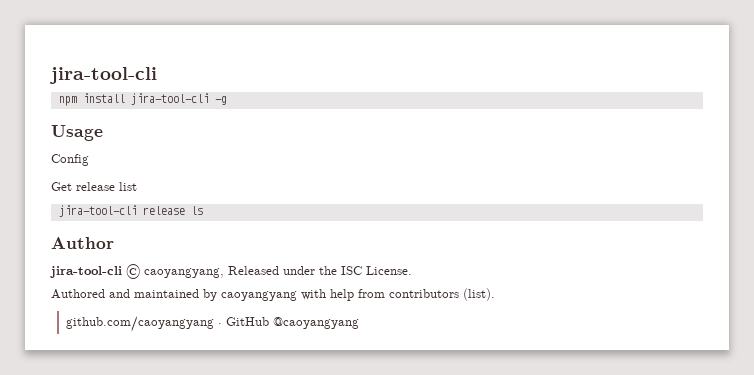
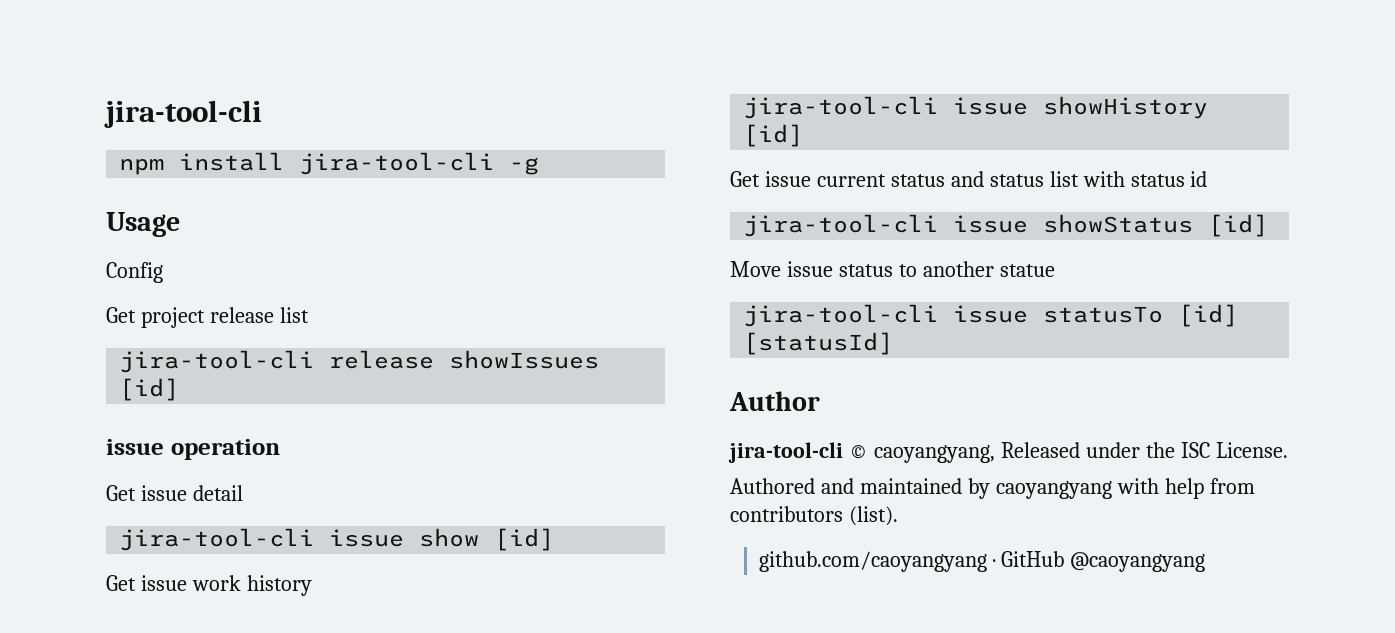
(72, 186) none -> [140,307,205,328] project
[190,206,203,215] ls -> [449,350,600,369] [119,378,180,401] [106,439,280,460] [106,485,243,501] [119,528,555,551] [106,575,312,596] [743,96,1209,119] [743,124,804,147] [730,171,1208,187] [743,214,1269,237] [730,261,1055,277] [743,304,1239,327] [743,332,894,355] showIssues [id] // issue operation // Get issue detail // jira-tool-cli issue show [id] // Get issue work history // jira-tool-cli issue showHistory [id] // Get issue current status and status list with status id // jira-tool-cli issue showStatus [id] // Move issue status to another statue // jira-tool-cli issue statusTo [id] [statusId]

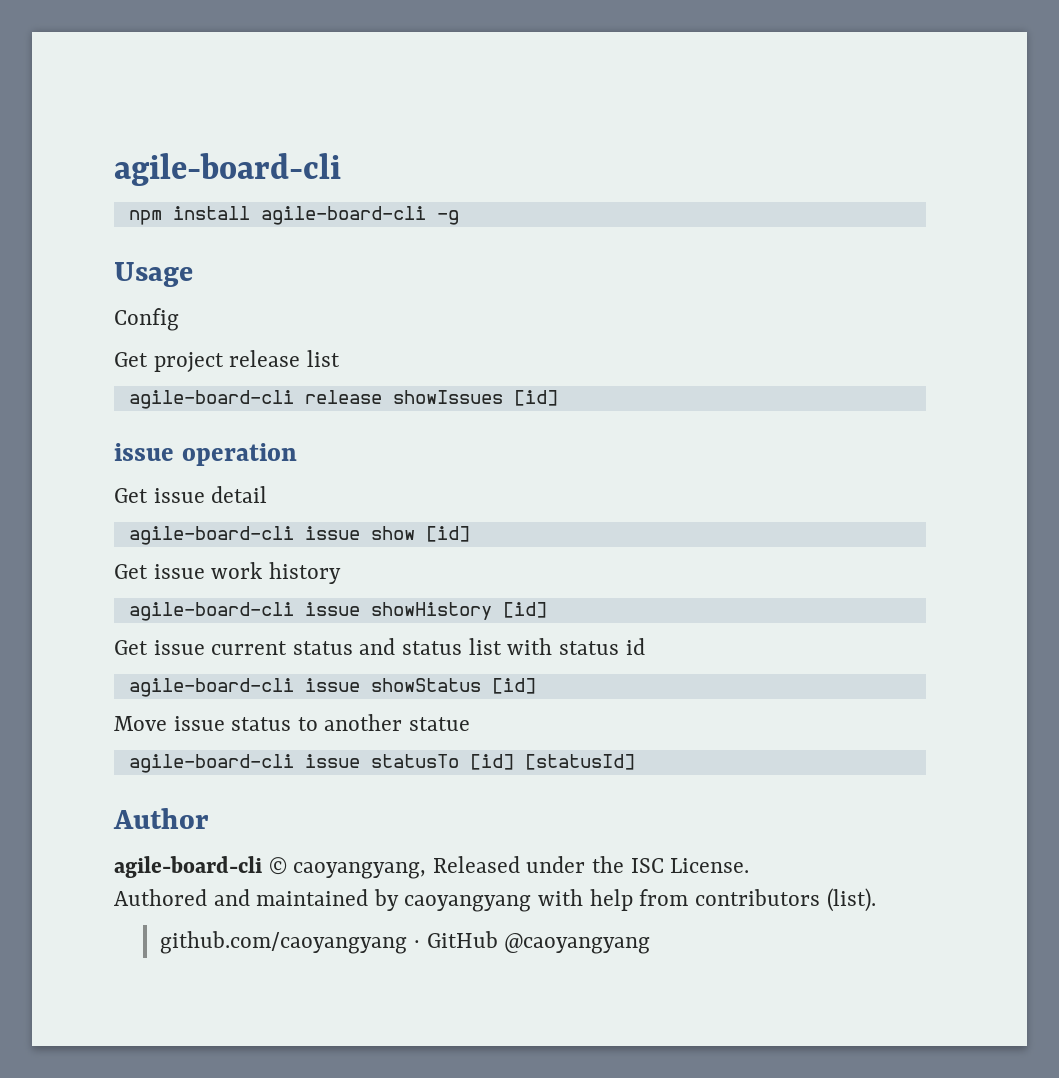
[104,100,262,128] jira-tool-cli -> [114,153,341,186] agile-board-cli
[299,152,495,175] jira-tool-cli -> [260,206,426,225] agile-board-cli
[119,350,315,373] jira-tool-cli -> [128,390,294,409] agile-board-cli
[119,528,315,551] jira-tool-cli -> [128,526,294,545] agile-board-cli
[743,96,939,119] jira-tool-cli -> [128,602,294,621] agile-board-cli
[743,214,939,237] jira-tool-cli -> [128,678,294,697] agile-board-cli
[743,304,939,327] jira-tool-cli -> [128,754,294,773] agile-board-cli
[728,442,843,463] jira-tool-cli -> [114,856,262,878] agile-board-cli

